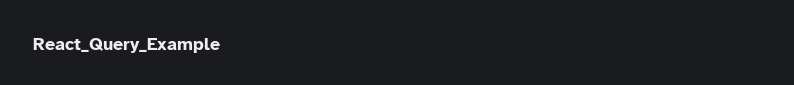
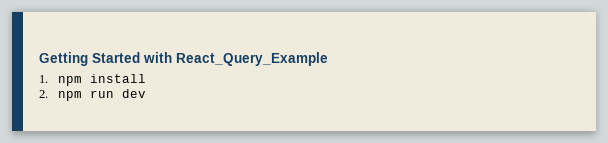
[33,38,220,53] React_Query_Example -> [39,52,328,66] [39,74,147,86] [39,89,147,101] Getting Started with React_Query_Example // 1. npm install // 2. npm run dev

